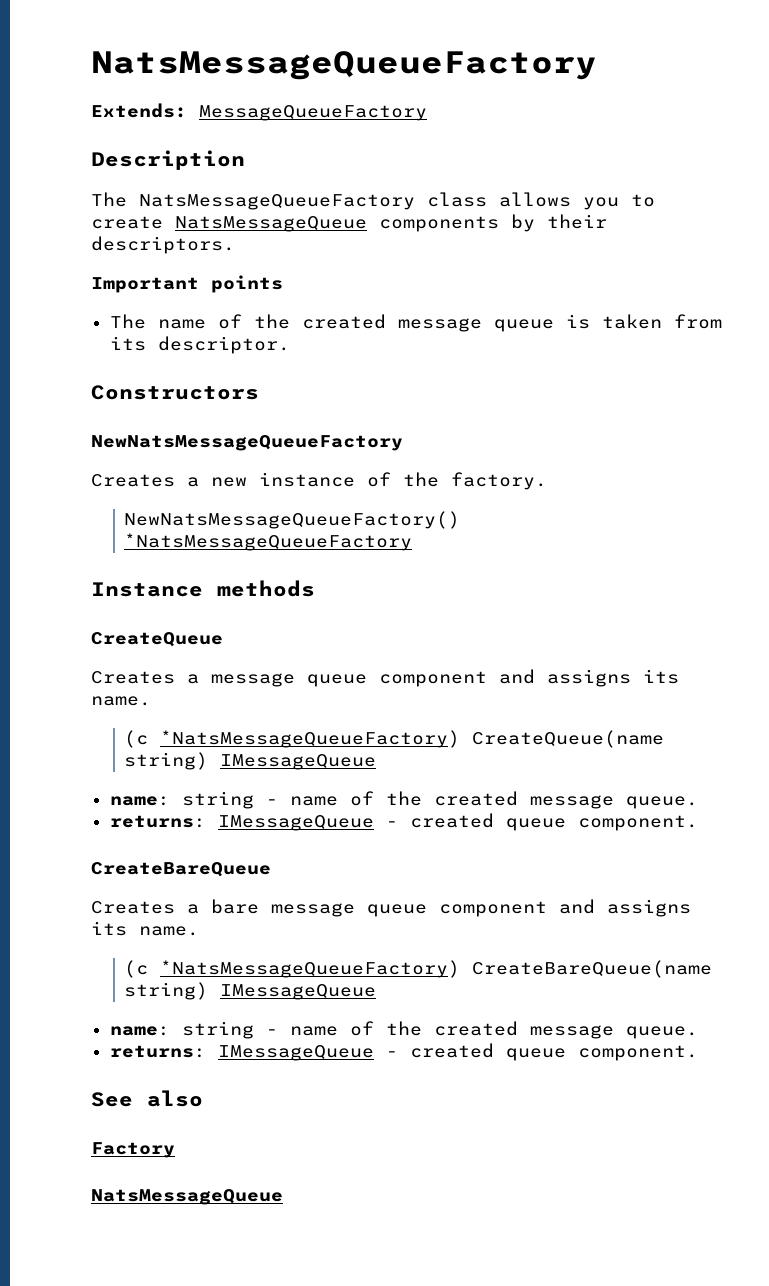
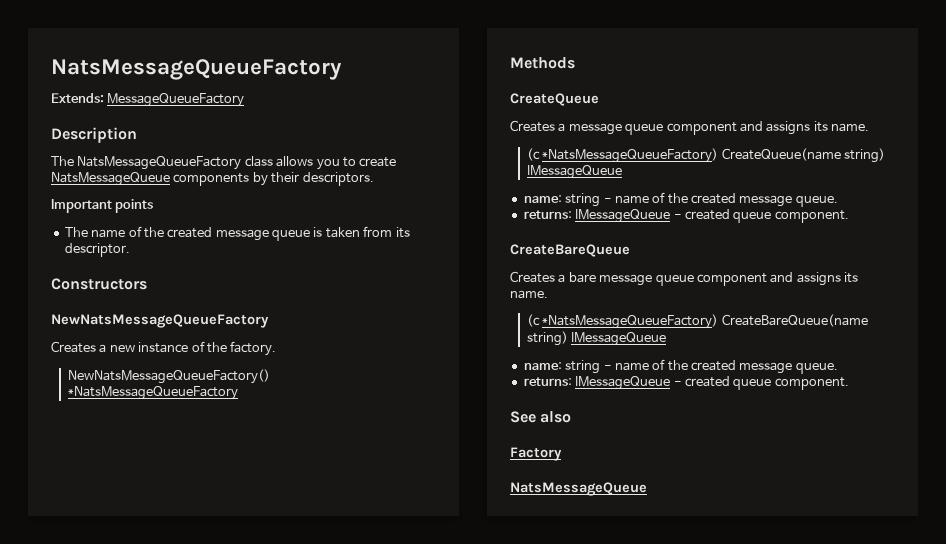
[91,580,315,597] Instance methods -> [510,57,575,69] Methods

